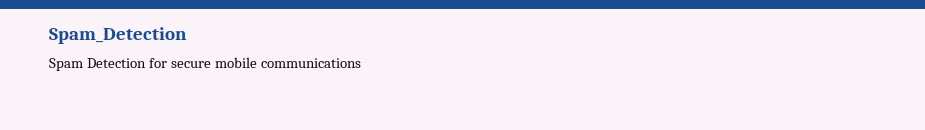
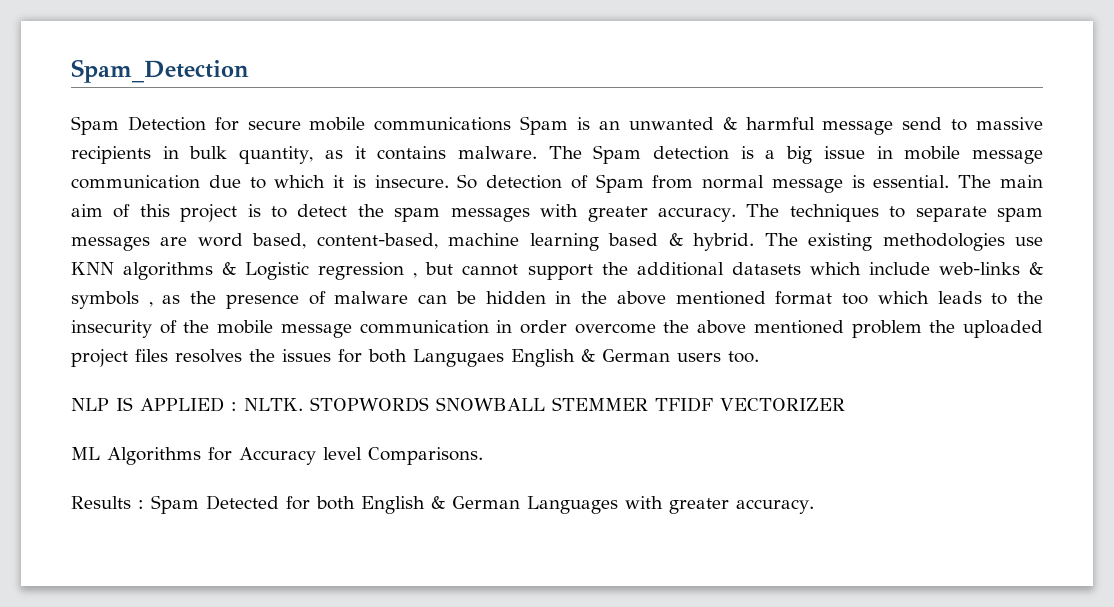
(361, 63) none -> [520,116,1043,135] [71,145,1043,164] [71,174,1043,193] [71,204,1043,222] [71,233,1043,251] [71,262,1044,280] [71,291,1043,309] [71,320,1043,338] [71,349,759,367] [71,397,845,412] [71,447,483,465] [71,495,814,514] Spam is an unwanted & harmful message send to massive recipients in bulk quantity, as it contains malware. The Spam detection is a big issue in mobile message communication due to which it is insecure. So detection of Spam from normal message is essential. The main aim of this project is to detect the spam messages with greater accuracy. The techniques to separate spam messages are word based, content-based, machine learning based & hybrid. The existing methodologies use KNN algorithms & Logistic regression , but cannot support the additional datasets which include web-links & symbols , as the presence of malware can be hidden in the above mentioned format too which leads to the insecurity of the mobile message communication in order overcome the above mentioned problem the uploaded project files resolves the issues for both Langugaes English & German users too. // NLP IS APPLIED : NLTK. STOPWORDS SNOWBALL STEMMER TFIDF VECTORIZER // ML Algorithms for Accuracy level Comparisons. // Results : Spam Detected for both English & German Languages with greater accuracy.

